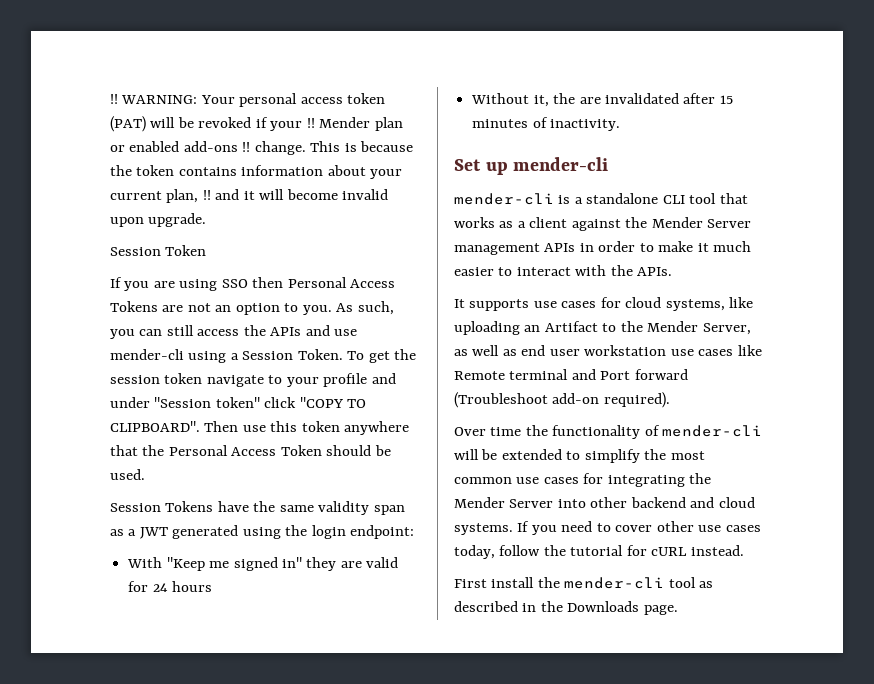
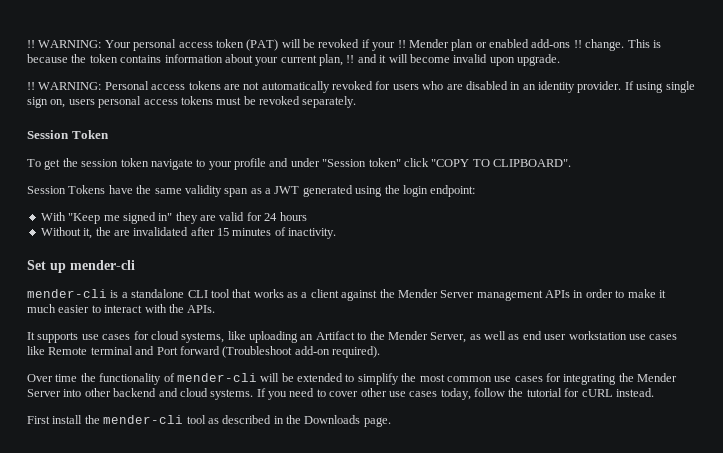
[110,245,207,256] [110,277,396,291] [110,301,394,315] [110,325,358,339] [110,349,343,363] Session Token // If you are using SSO then Personal Access Tokens are not an option to you. As such, you can still access the APIs and use mender-cli using a Session Token. -> [27,81,695,93] [27,96,357,108] [27,130,109,139] !! WARNING: Personal access tokens are not automatically revoked for users who are disabled in an identity provider. If using single sign on, users personal access tokens must be revoked separately. // Session Token //
[204,421,410,435] [110,445,391,456] [110,469,145,480] Then use this token anywhere that the Personal Access Token should be used. -> (571, 163) none

